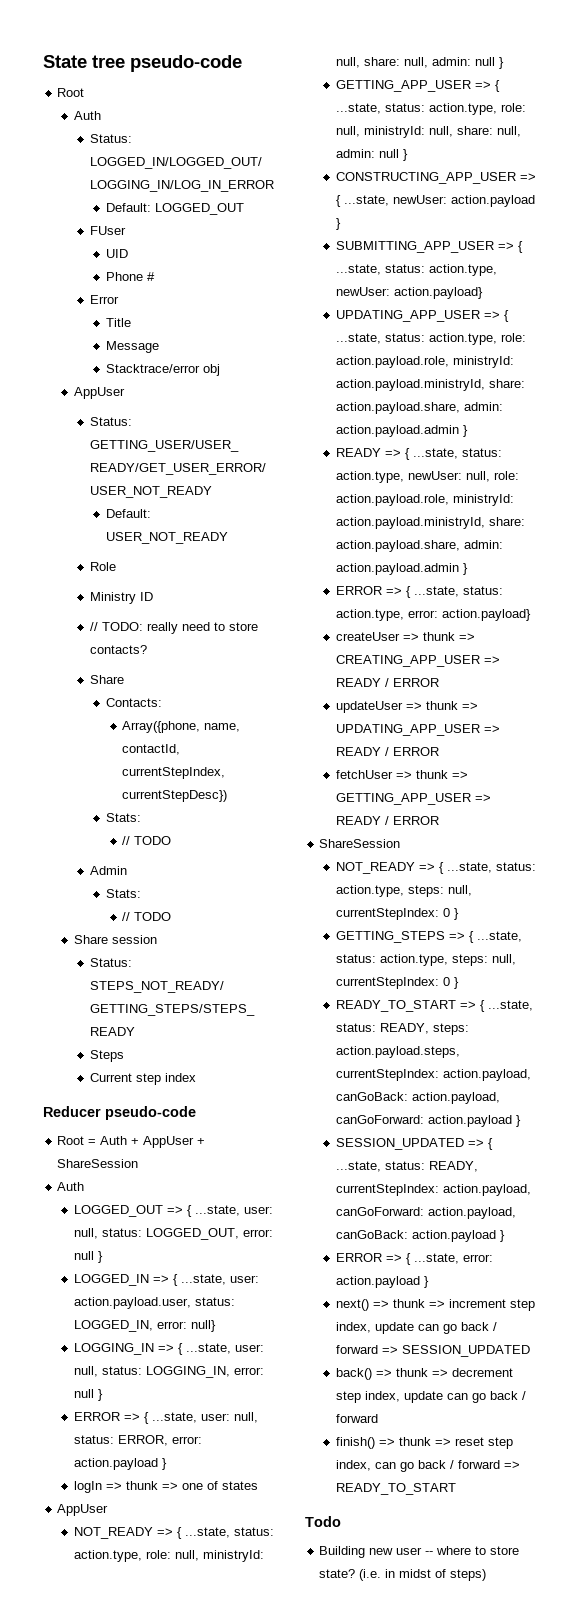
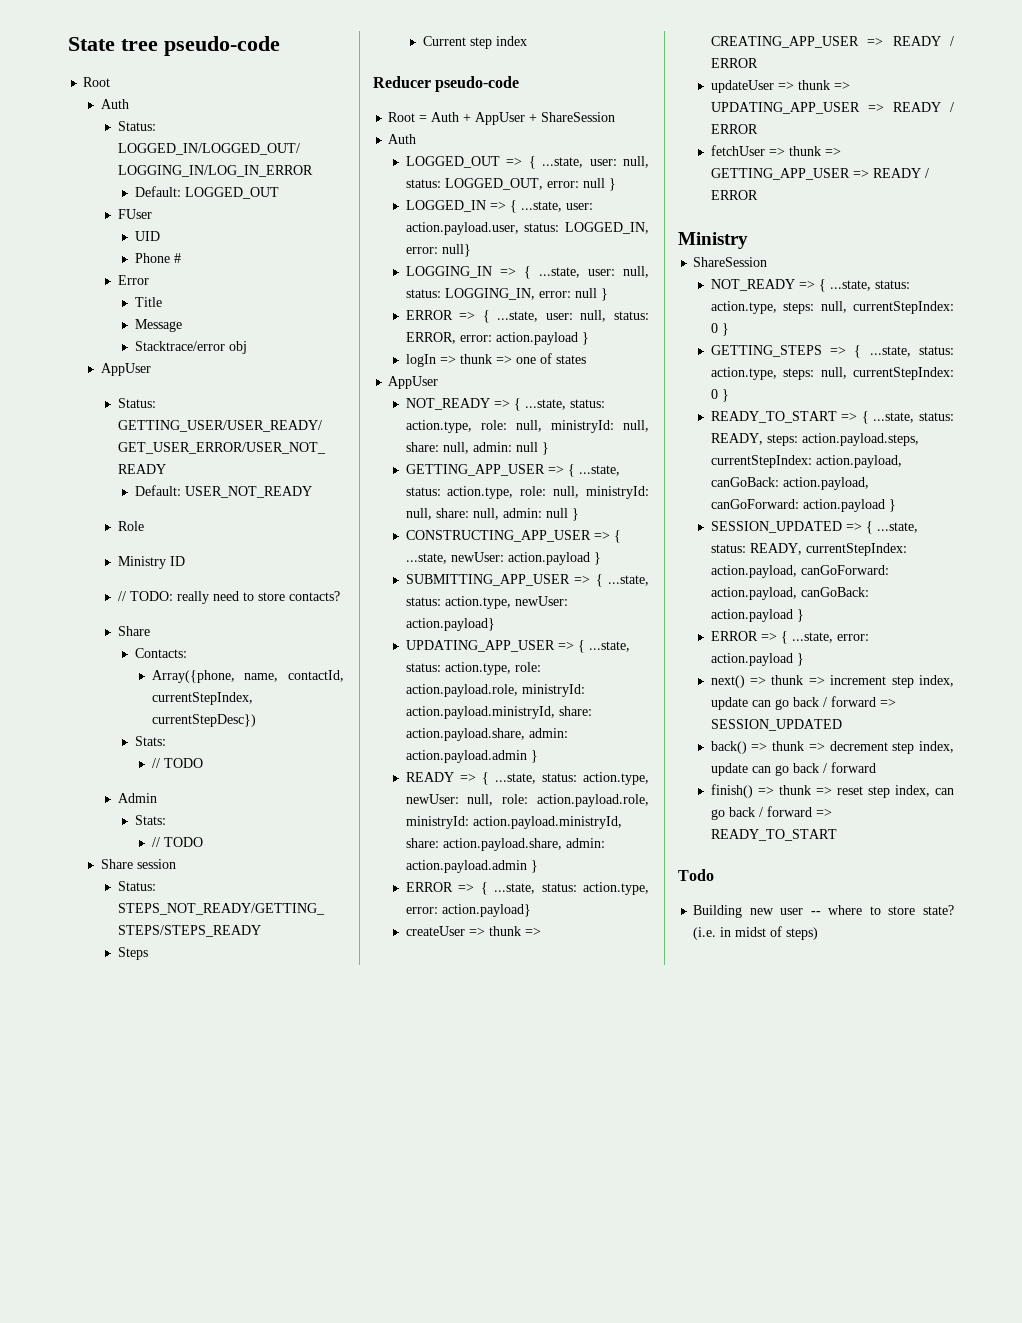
(439, 820) none -> [678,232,748,249] // Ministry

